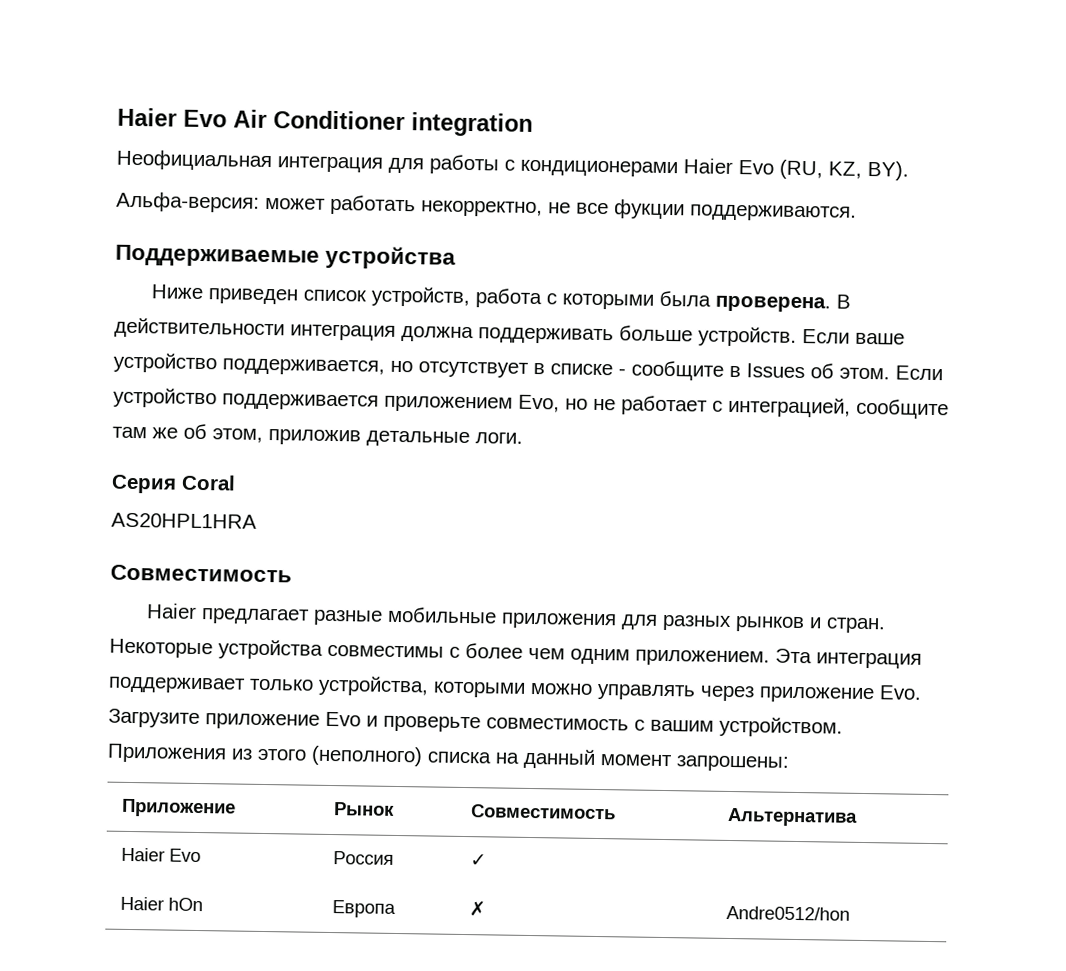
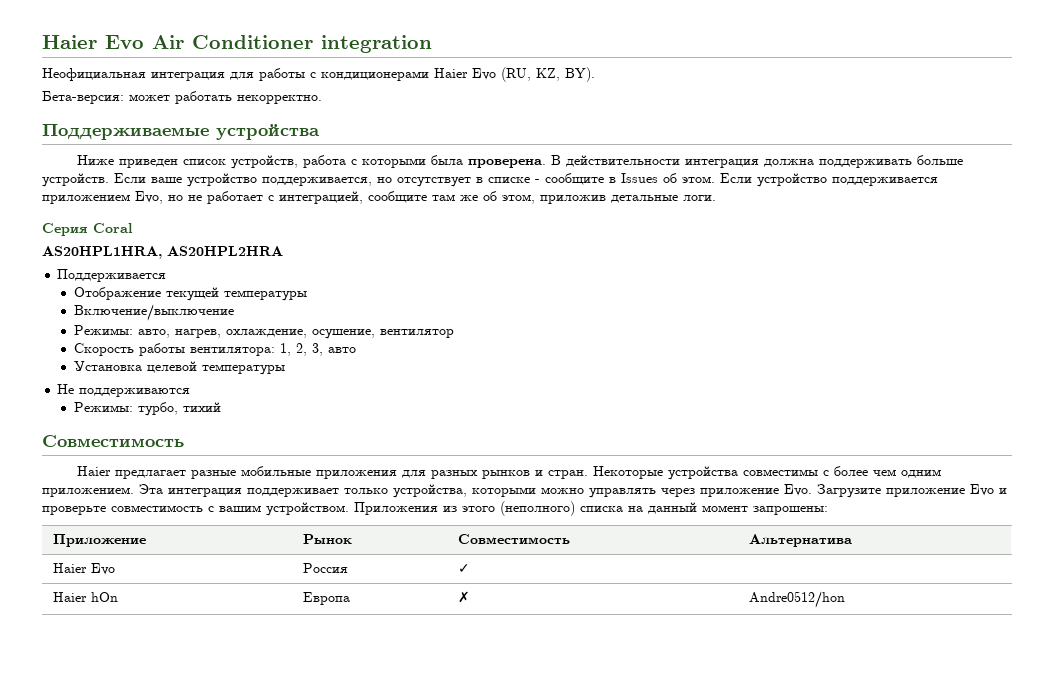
[116,191,260,213] Альфа-версия: -> [42,91,124,104] Бета-версия:
[421,199,857,222] некорректно, не все фукции поддерживаются. -> [237,95,322,104] некорректно.
[111,512,257,529] AS20HPL1HRA -> [42,246,283,259] [57,269,167,282] [73,287,307,301] [73,304,234,321] [73,325,454,339] [73,343,356,356] [73,361,285,375] [57,384,191,397] [73,402,221,416] AS20HPL1HRA, AS20HPL2HRA // Поддерживается // Отображение текущей температуры // Включение/выключение // Режимы: авто, нагрев, охлаждение, осушение, вентилятор // Скорость работы вентилятора: 1, 2, 3, авто // Установка целевой температуры // Не поддерживаются // Режимы: турбо, тихий

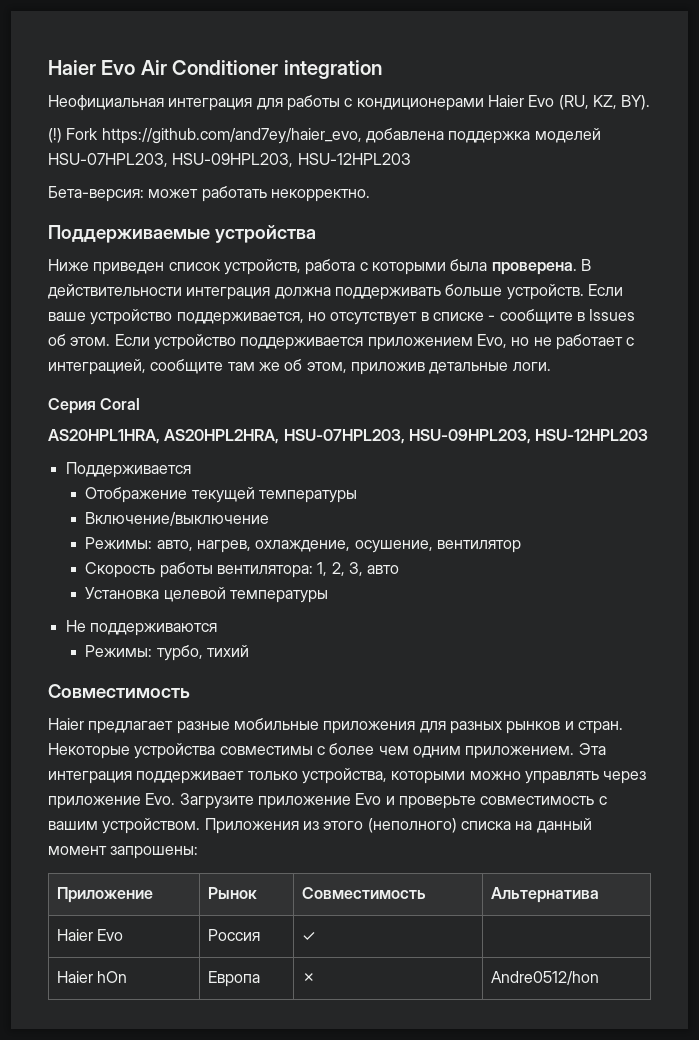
(595, 74) none -> [48,128,601,144] [48,153,411,167] // (!) Fork https://github.com/and7ey/haier_evo, добавлена поддержка моделей HSU-07HPL203, HSU-09HPL203, HSU-12HPL203
[167,246,283,256] AS20HPL2HRA -> [164,429,649,444] AS20HPL2HRA, HSU-07HPL203, HSU-09HPL203, HSU-12HPL203

